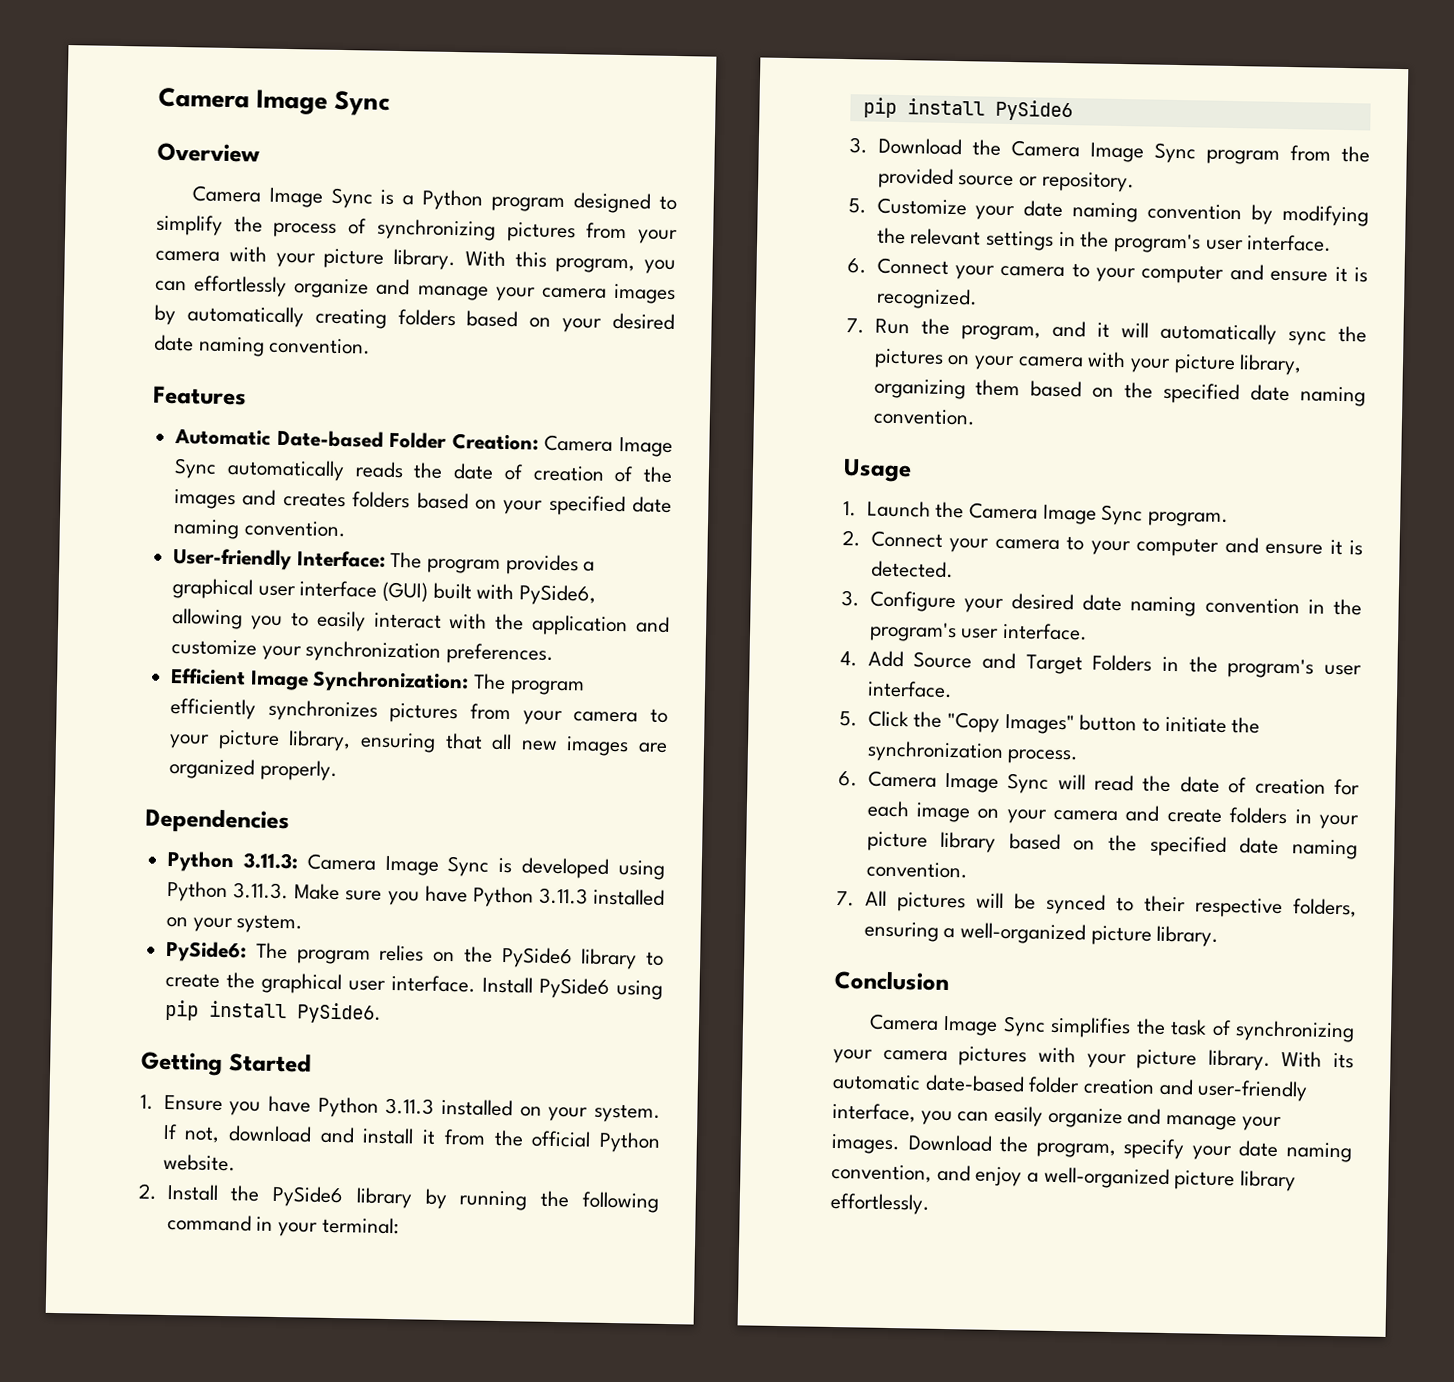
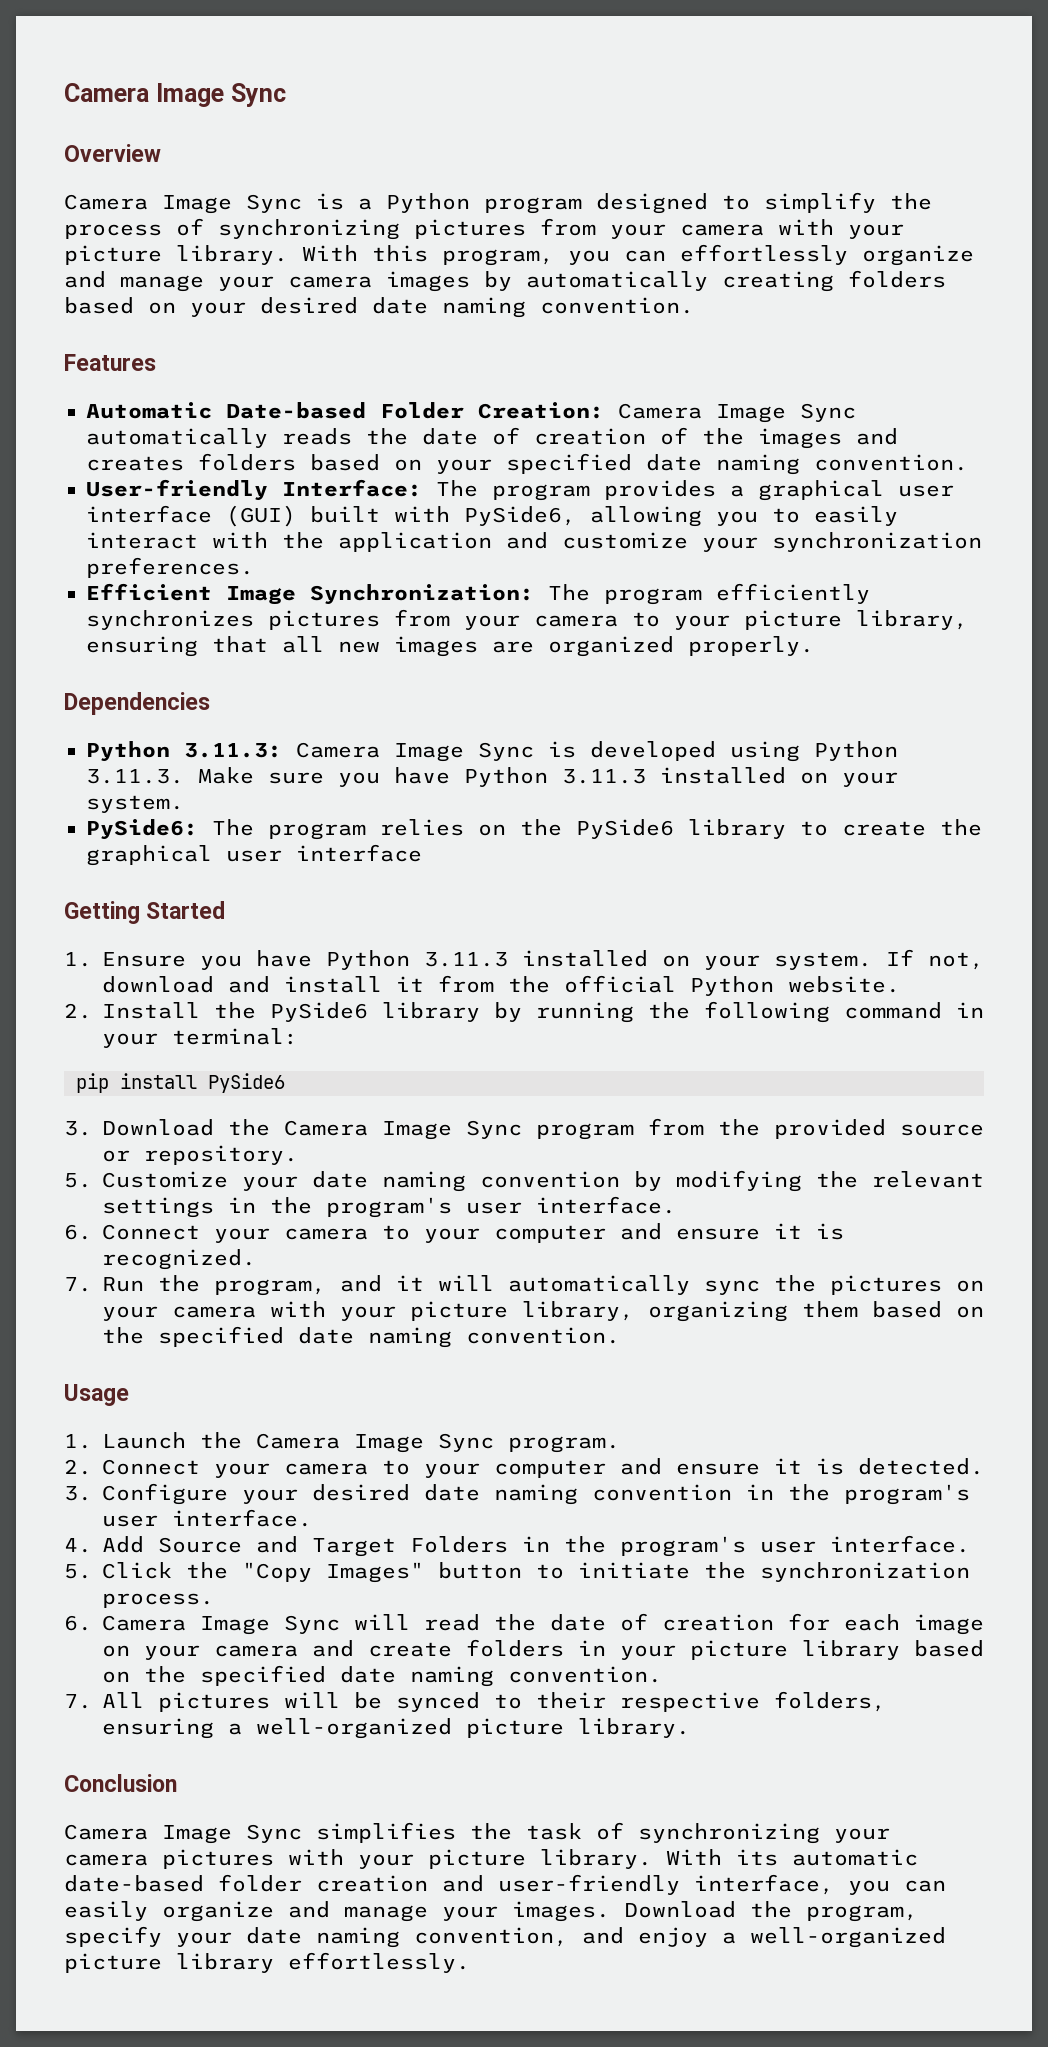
[391,975,663,1000] [164,999,383,1024] interface. Install PySide6 using pip install PySide6. -> [296,844,422,862] interface

